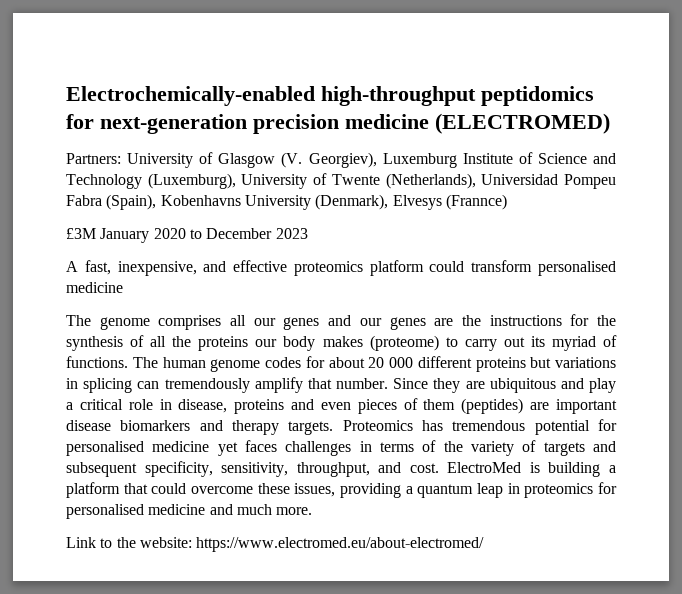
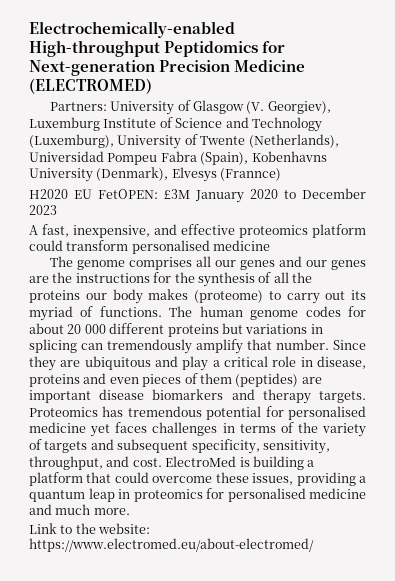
[321,86,594,106] [66,114,429,134] high-throughput peptidomics for next-generation precision medicine -> [29,40,286,57] [29,60,306,76] High-throughput Peptidomics for Next-generation Precision Medicine
(507, 202) none -> [29,189,158,199] H2020 EU FetOPEN:

